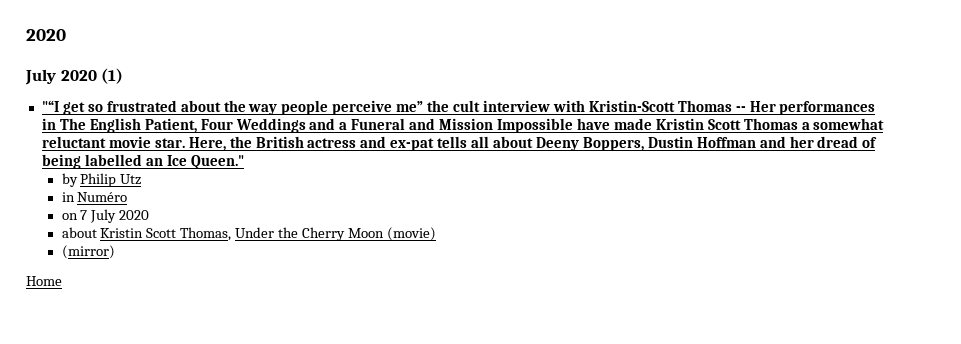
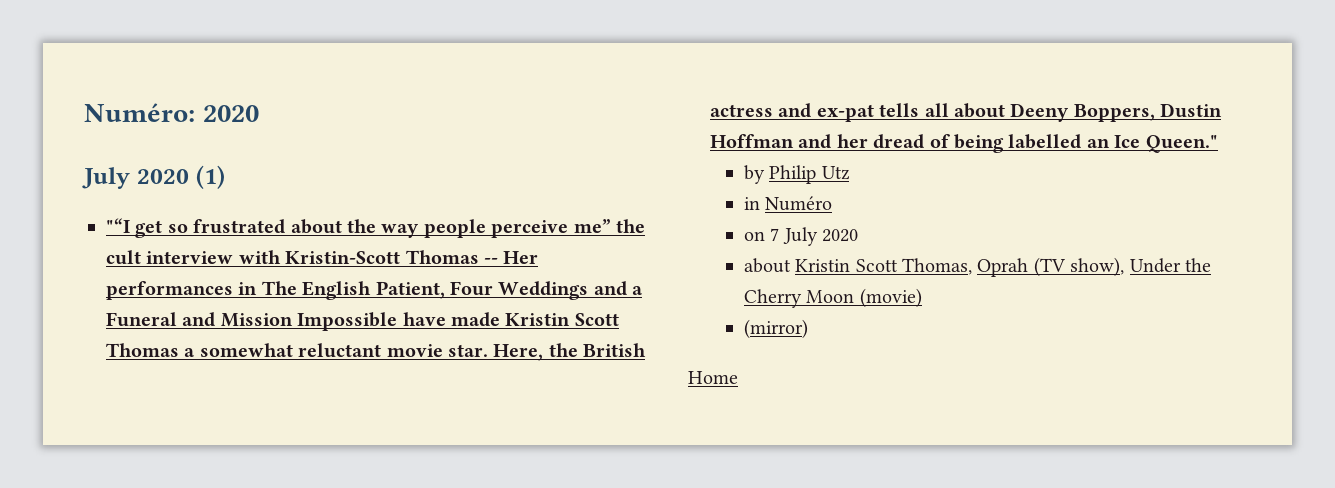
(26, 35) none -> [84,103,195,122] Numéro:
(232, 234) none -> [977,257,1125,277] Oprah (TV show),

